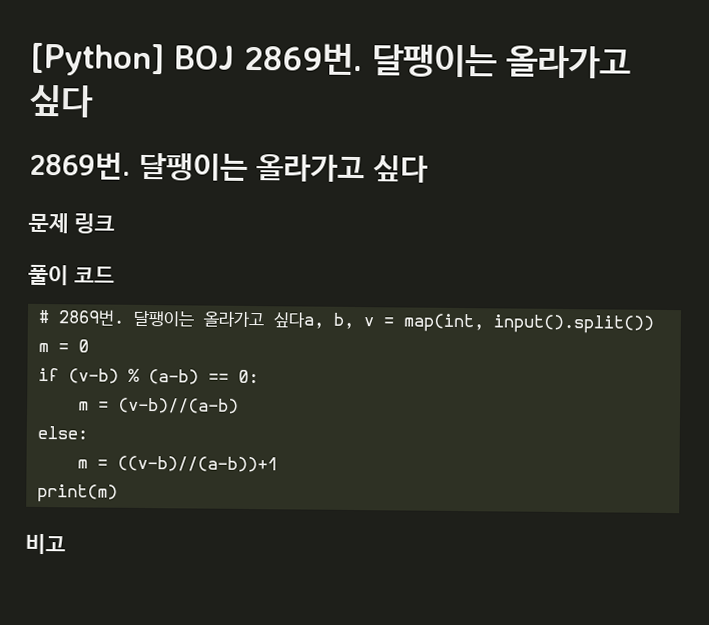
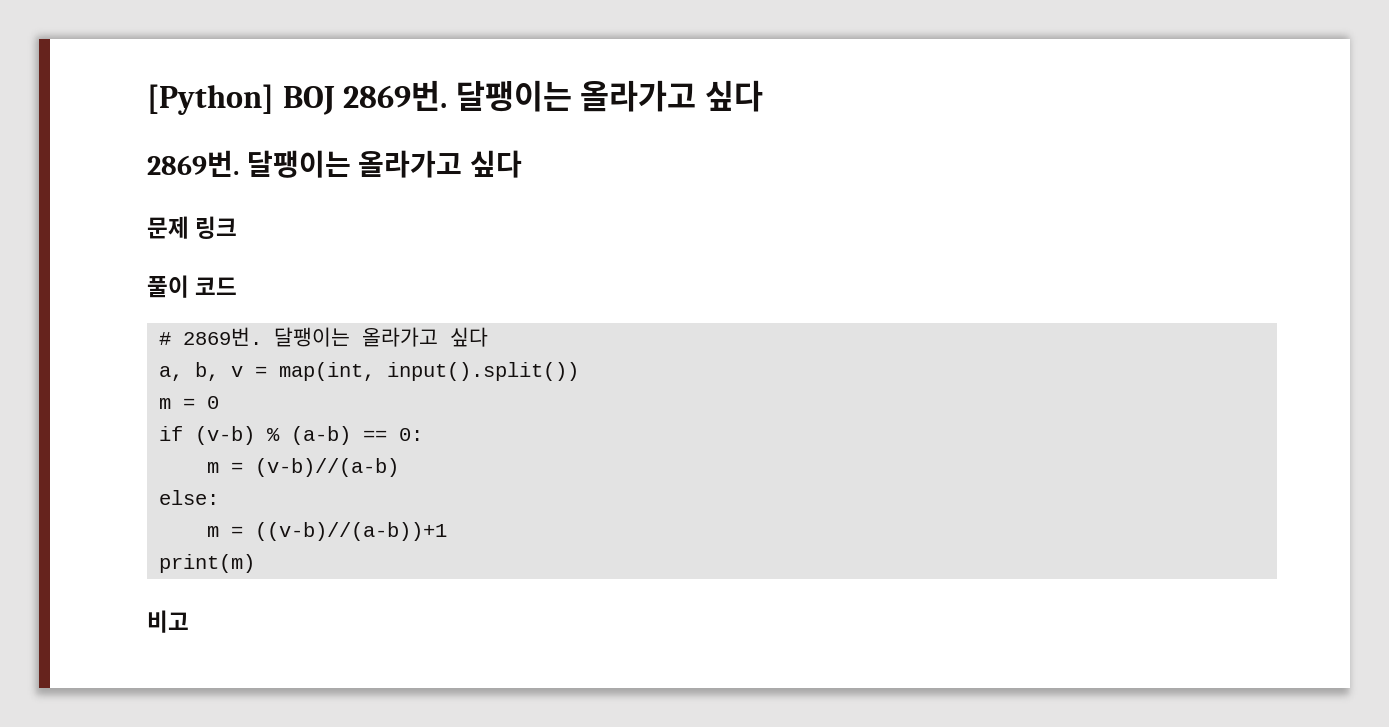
[273,312,325,329] 싶다a, -> [450,327,488,347] [159,366,183,381] 싶다 // a,

